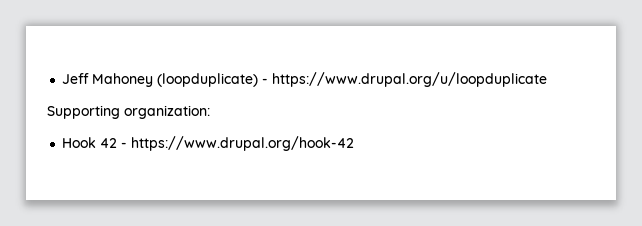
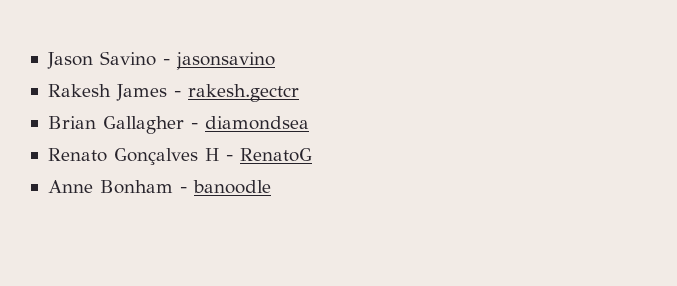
[62,72,548,87] [47,105,210,119] [62,136,355,151] Jeff Mahoney (loopduplicate) - https://www.drupal.org/u/loopduplicate // Supporting organization: // Hook 42 - https://www.drupal.org/hook-42 -> [46,51,275,70] [47,84,299,102] [47,116,309,134] [47,148,312,165] [47,180,271,194] Jason Savino - jasonsavino // Rakesh James - rakesh.gectcr // Brian Gallagher - diamondsea // Renato Gonçalves H - RenatoG // Anne Bonham - banoodle

